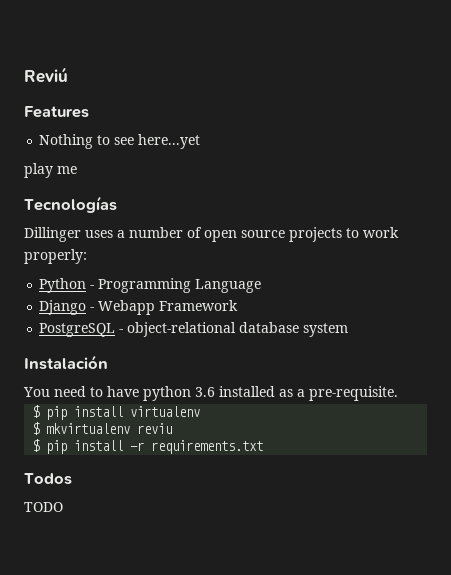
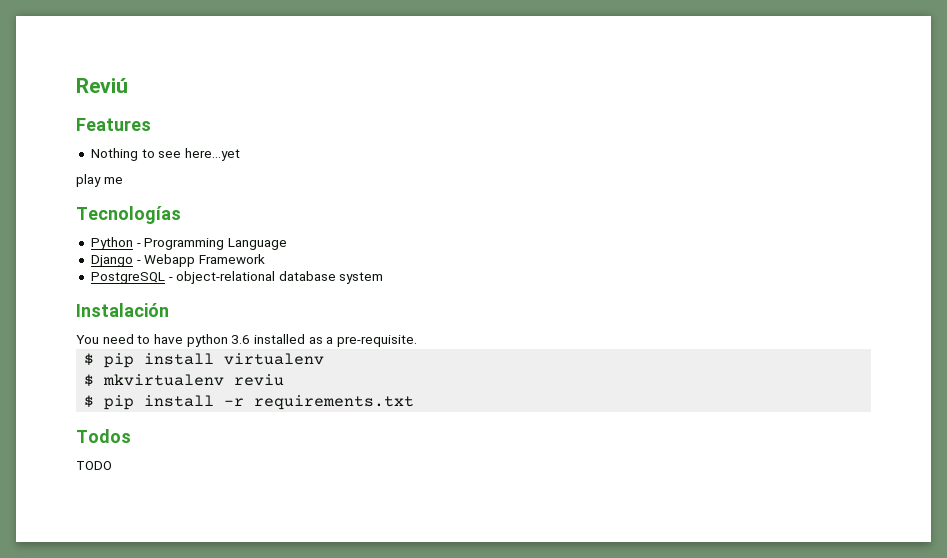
[24,227,399,242] [24,249,87,264] // Dillinger uses a number of open source projects to work properly: -> (181, 215) none

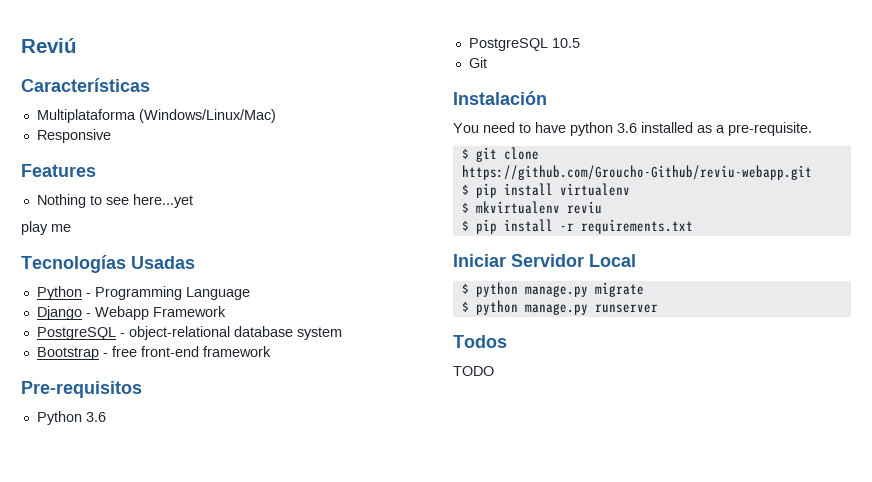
(128, 85) none -> [21,78,150,92] [36,109,276,123] [36,129,111,143] // Características // Multiplataforma (Windows/Linux/Mac) // Responsive
(181, 215) none -> [131,256,195,269] Usadas
(384, 278) none -> [36,346,271,360] [21,381,142,398] [36,411,106,425] [468,38,580,51] [468,57,487,68] // Bootstrap - free front-end framework // Pre-requisitos // Python 3.6 // PostgreSQL 10.5 // Git
(417, 341) none -> [461,147,539,162] [461,165,812,180] // $ git clone https://github.com/Groucho-Github/reviu-webapp.git
(415, 402) none -> [453,254,636,267] [461,282,644,297] [461,300,658,315] // Iniciar Servidor Local // $ python manage.py migrate // $ python manage.py runserver

